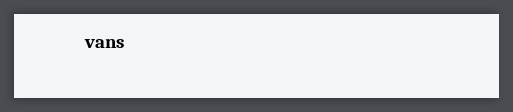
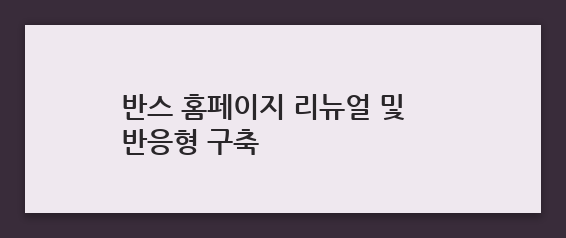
[84,39,124,48] vans -> [121,94,405,121] [121,129,259,155] 반스 홈페이지 리뉴얼 및 반응형 구축

